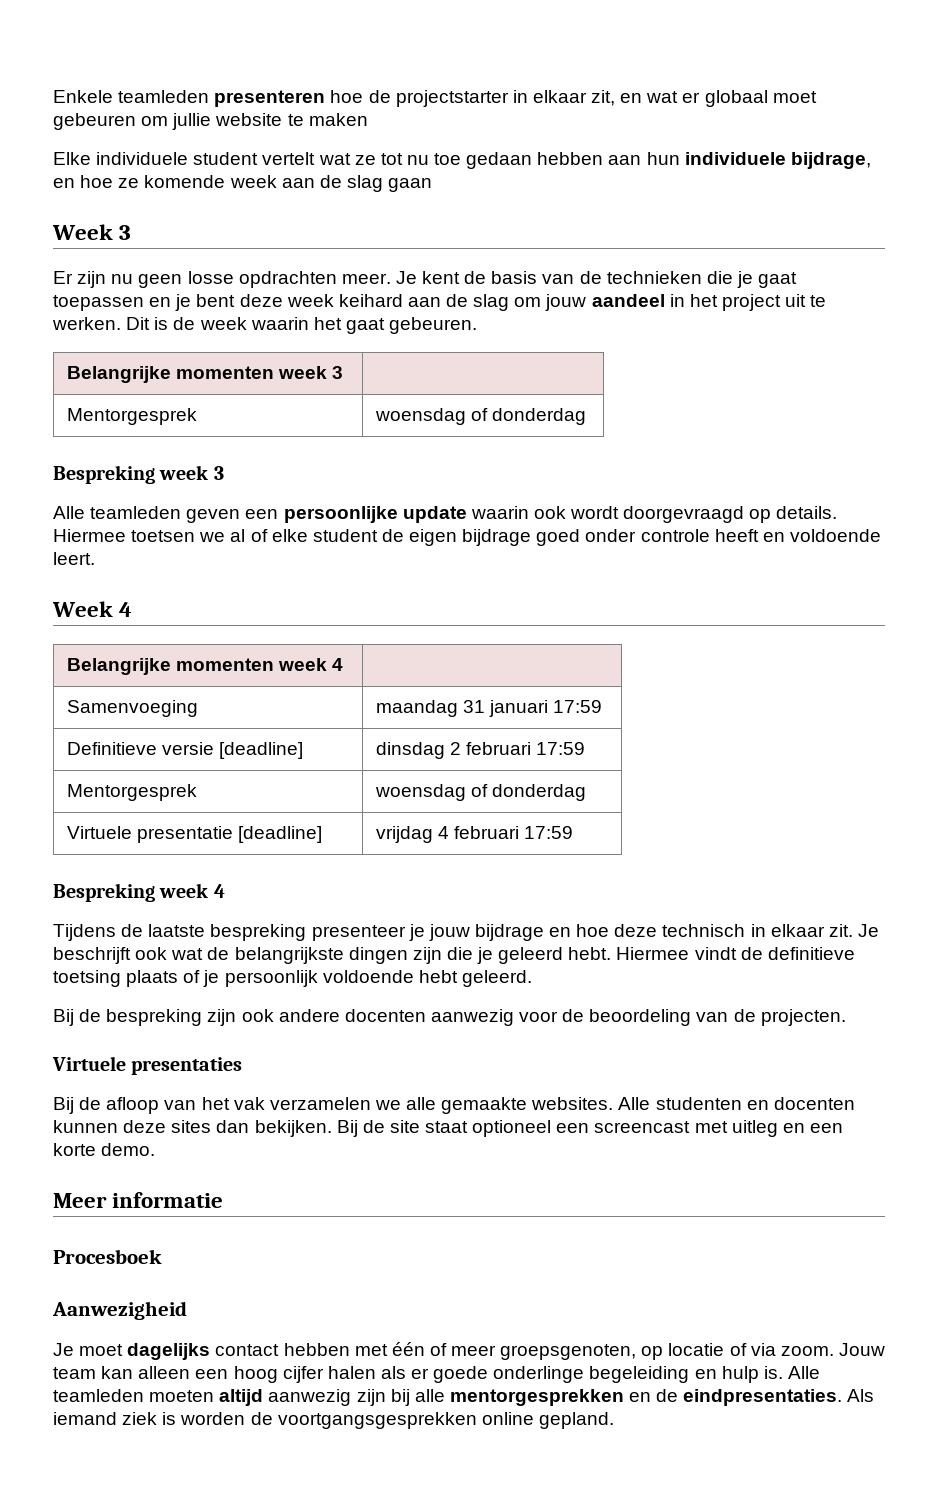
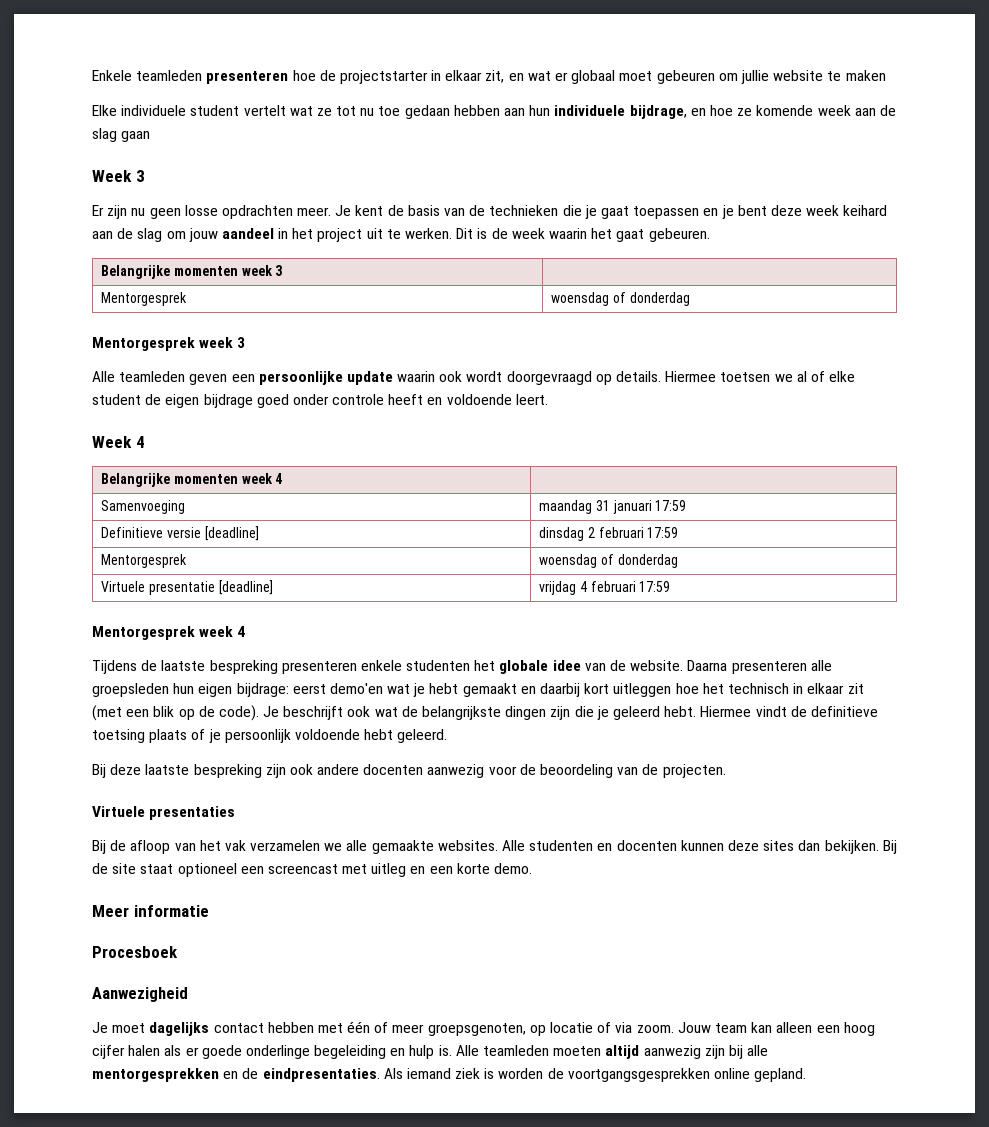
[53,465,155,484] Bespreking -> [92,337,195,351] Mentorgesprek
[53,883,155,902] Bespreking -> [92,626,195,640] Mentorgesprek
[311,924,853,941] presenteer je jouw bijdrage en hoe deze technisch in elkaar zit. -> [281,660,832,674] [92,683,864,697] [92,705,259,721] presenteren enkele studenten het globale idee van de website. Daarna presenteren alle groepsleden hun eigen bijdrage: eerst demo'en wat je hebt gemaakt en daarbij kort uitleggen hoe het technisch in elkaar zit (met een blik op de code).
[79,1009,102,1022] de -> [110,764,190,775] deze laatste

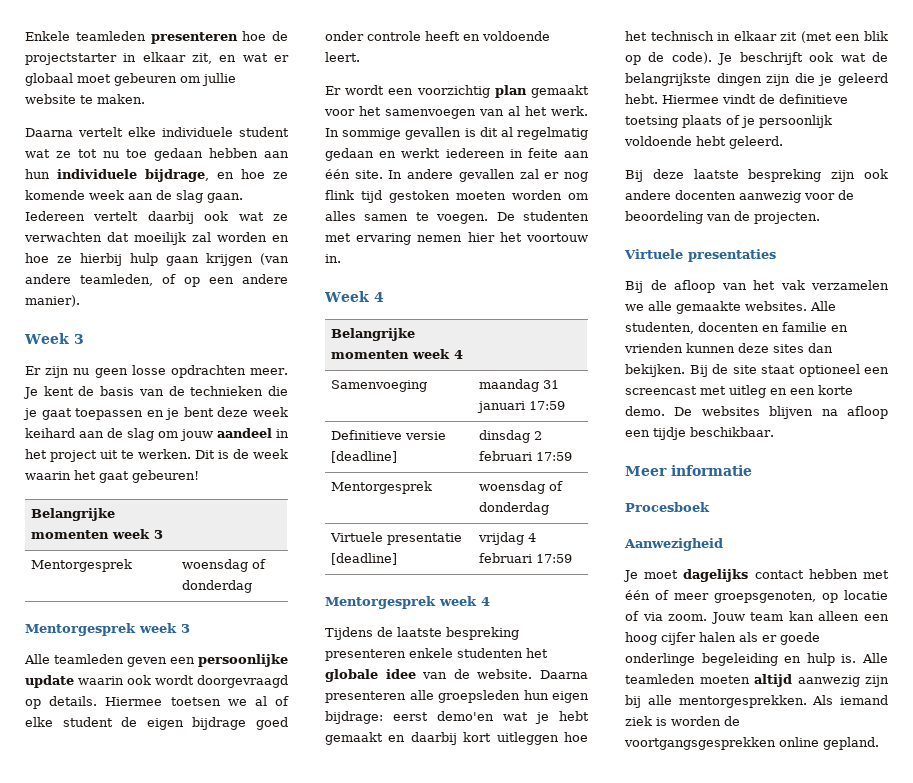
[845,70,886,81] [92,105,117,116] maken // Elke -> [97,94,145,104] [25,127,156,137] maken. // Daarna vertelt elke
[243,105,286,116] vertelt -> (289, 132) none
[121,131,151,142] gaan -> [207,193,243,203] [25,211,288,224] [24,232,289,245] [25,253,289,266] [25,274,288,287] [25,295,80,307] gaan. Iedereen vertelt daarbij ook wat ze verwachten dat moeilijk zal worden en hoe ze hierbij hulp gaan krijgen (van andere teamleden, of op een andere manier).
[648,228,710,242] gebeuren. -> [132,470,199,483] gebeuren!
(548, 399) none -> [325,85,589,98] [324,106,588,119] [325,127,588,140] [325,148,589,161] [325,169,588,182] [325,190,588,203] [325,211,589,224] [325,232,588,245] [325,254,341,263] // Er wordt een voorzichtig plan gemaakt voor het samenvoegen van al het werk. In sommige gevallen is dit al regelmatig gedaan en werkt iedereen in feite aan één site. In andere gevallen zal er nog flink tijd gestoken moeten worden om alles samen te voegen. De studenten met ervaring nemen hier het voortouw in.
[529,840,677,851] studenten en docenten -> [625,322,848,334] [624,343,683,353] studenten, docenten en familie en vrienden
(533, 868) none -> [674,406,888,419] [625,427,774,440] De websites blijven na afloop een tijdje beschikbaar.
[92,1068,380,1082] mentorgesprekken en de eindpresentaties. -> [678,695,807,708] mentorgesprekken.

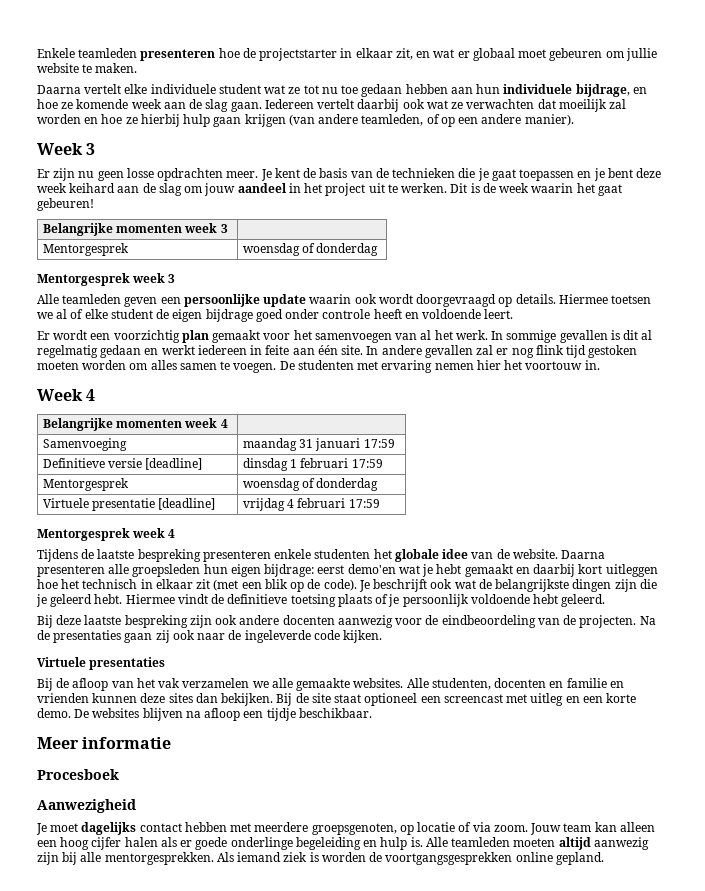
[534,431,543,440] 2 -> [290,459,298,468] 1
[625,211,703,224] beoordeling -> [441,615,536,628] eindbeoordeling
(820, 218) none -> [639,616,656,625] [37,630,383,643] Na de presentaties gaan zij ook naar de ingeleverde code kijken.
[625,590,709,600] één of meer -> [254,822,309,832] meerdere

